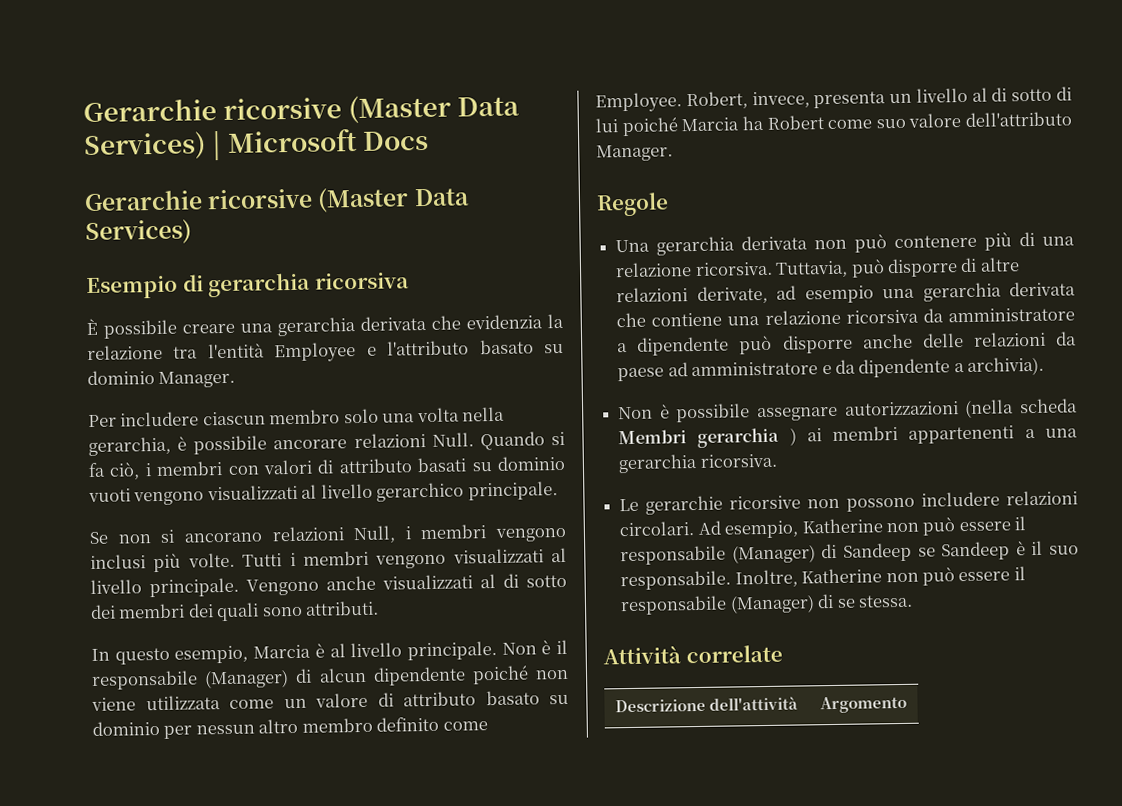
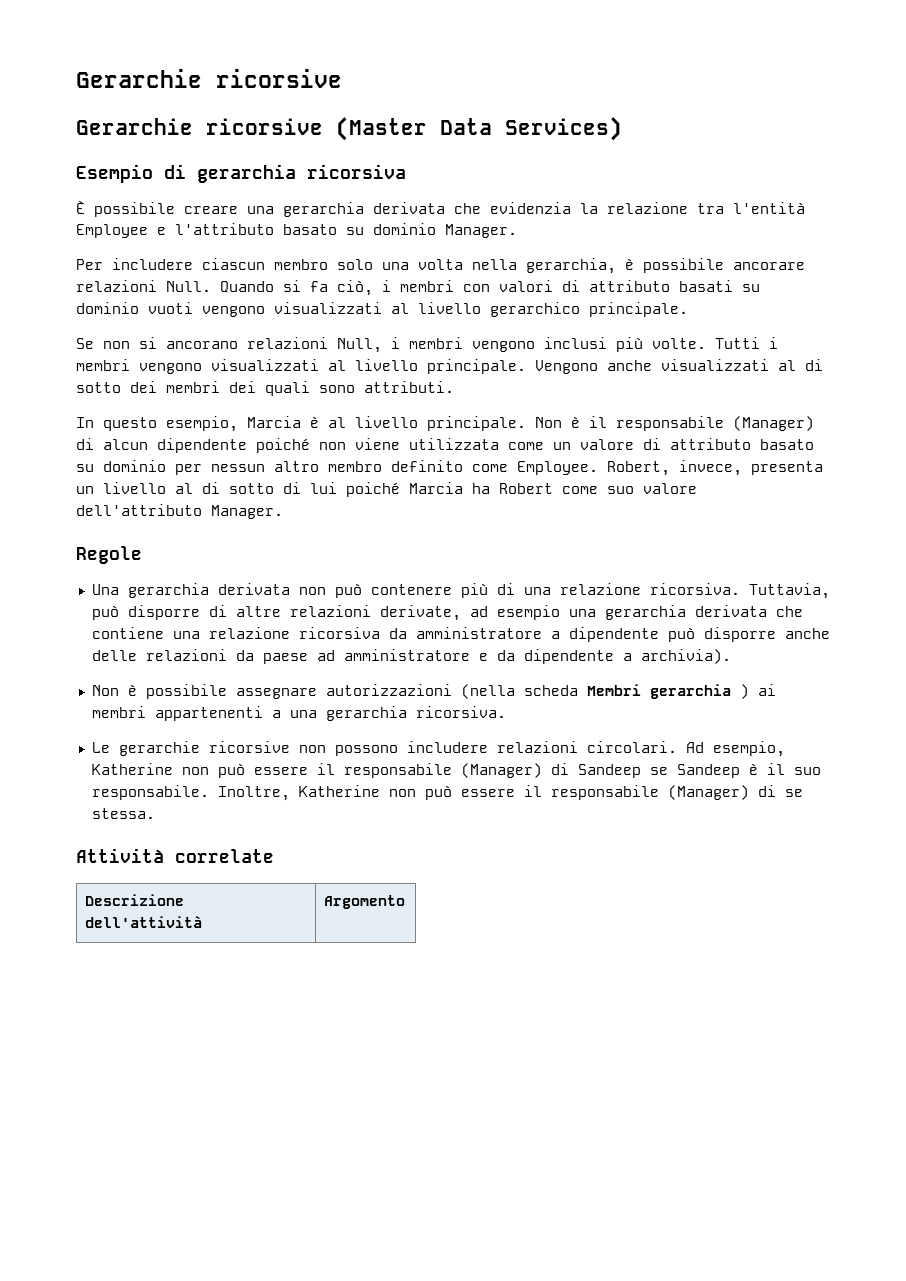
[83,94,521,124] [83,128,430,162] Gerarchie ricorsive (Master Data Services) | Microsoft Docs -> [76,69,342,88] Gerarchie ricorsive

